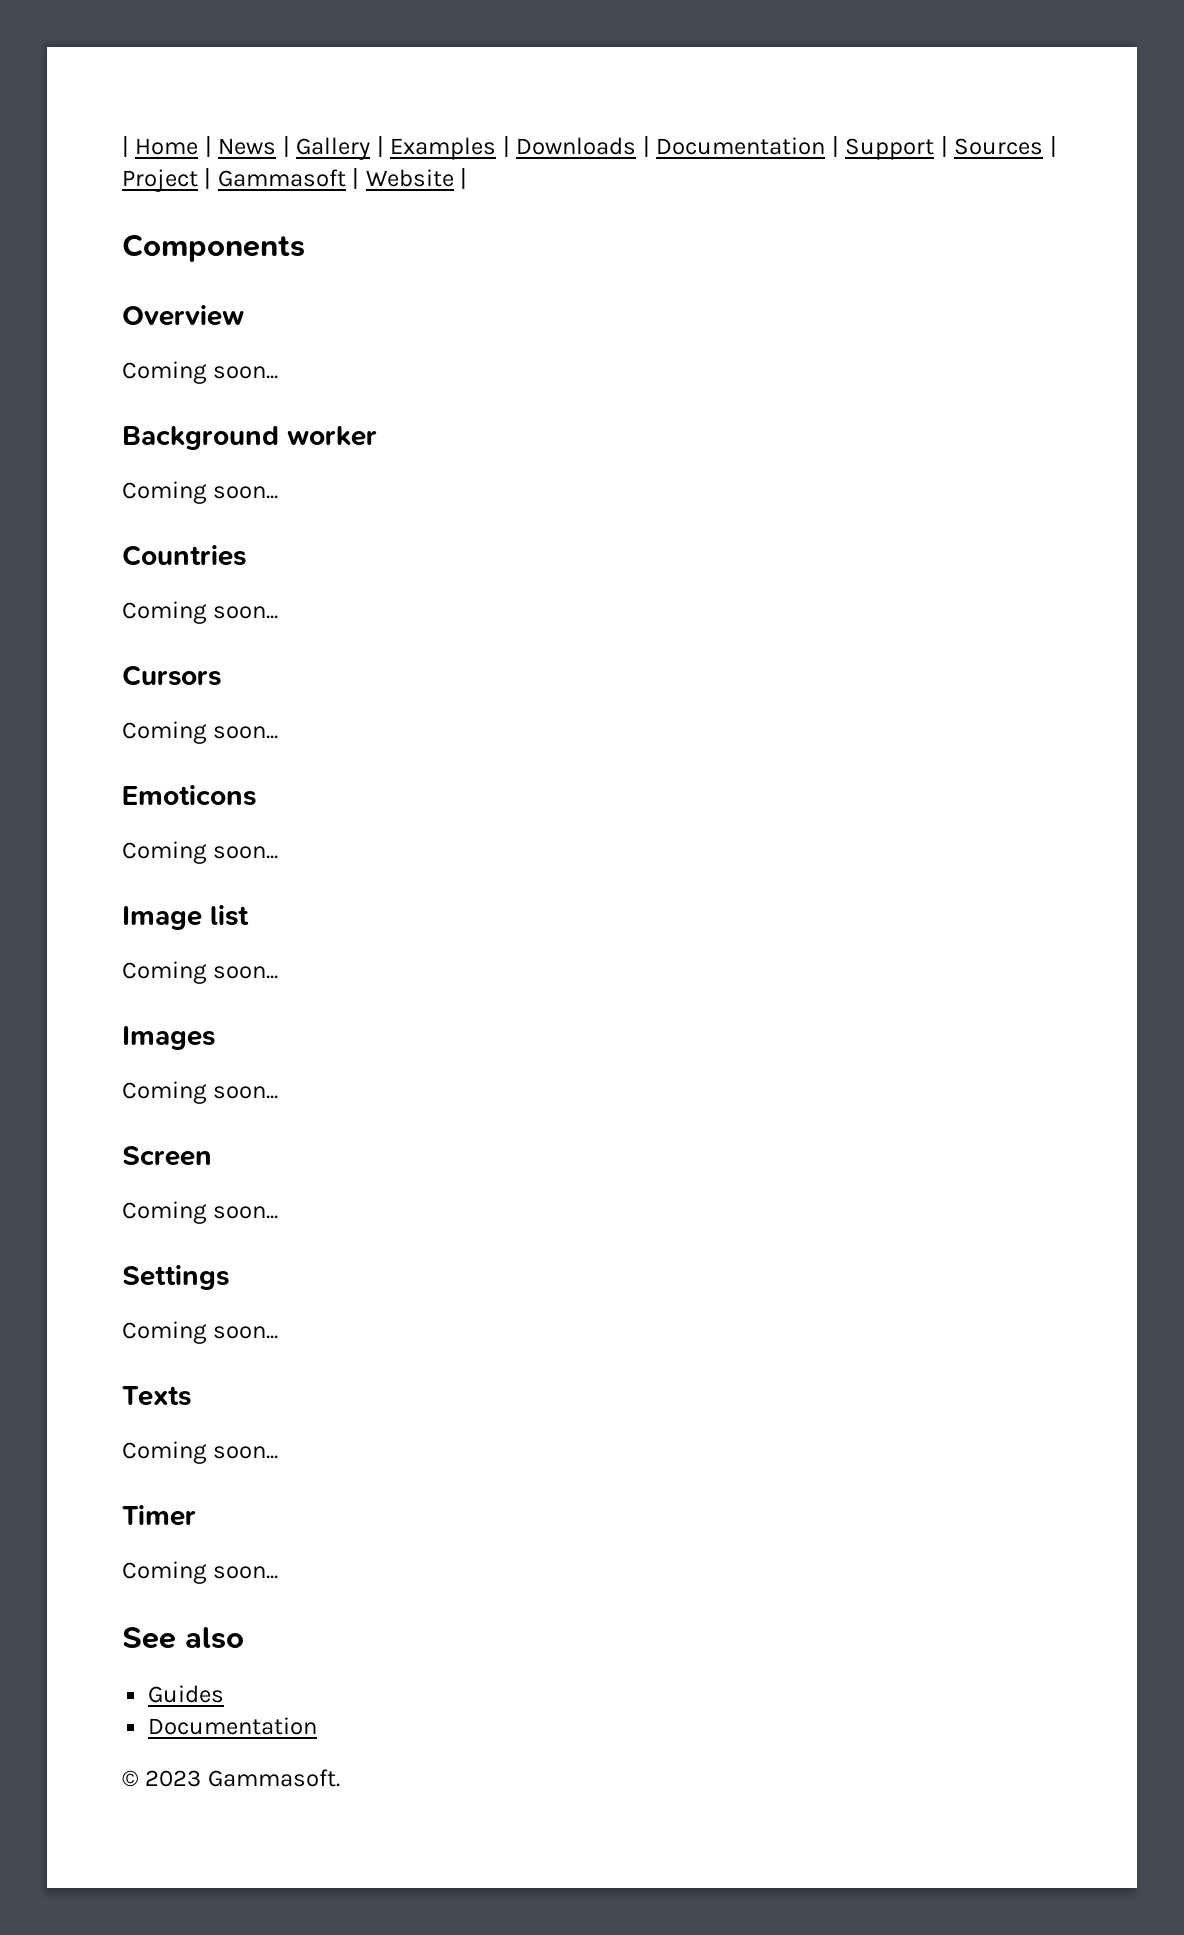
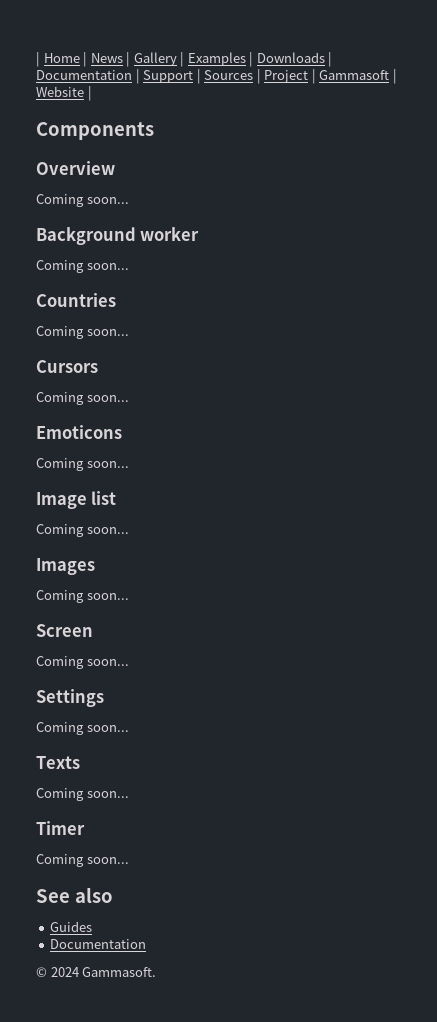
[145,1770,202,1787] 2023 -> [50,967,79,977] 2024

